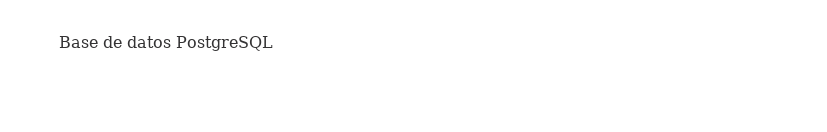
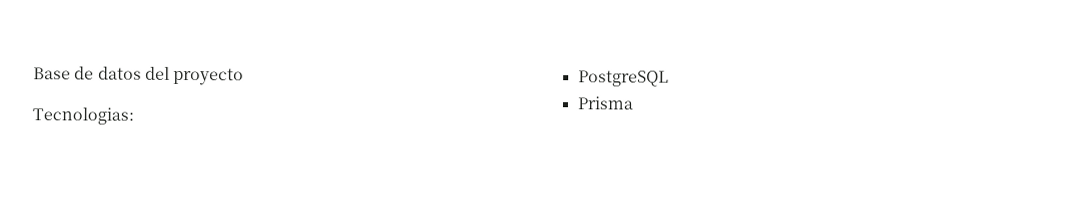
(171, 42) none -> [144,66,245,86] [32,107,134,125] del proyecto // Tecnologias: //
(273, 43) none -> [576,96,634,110] // Prisma

